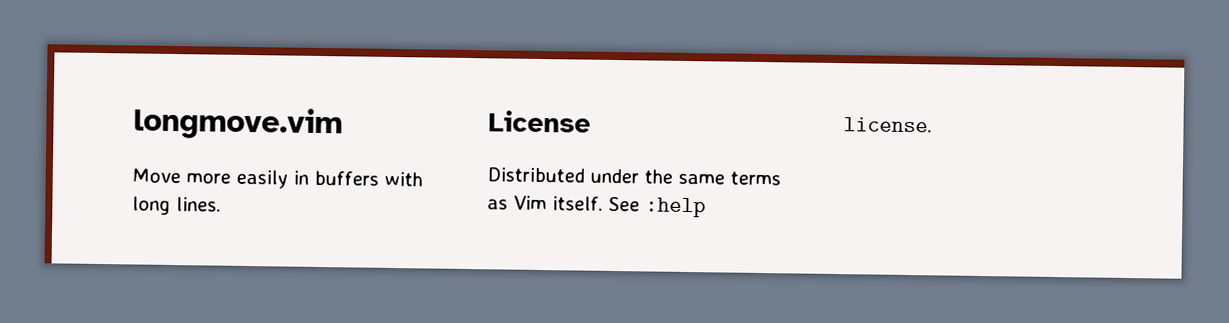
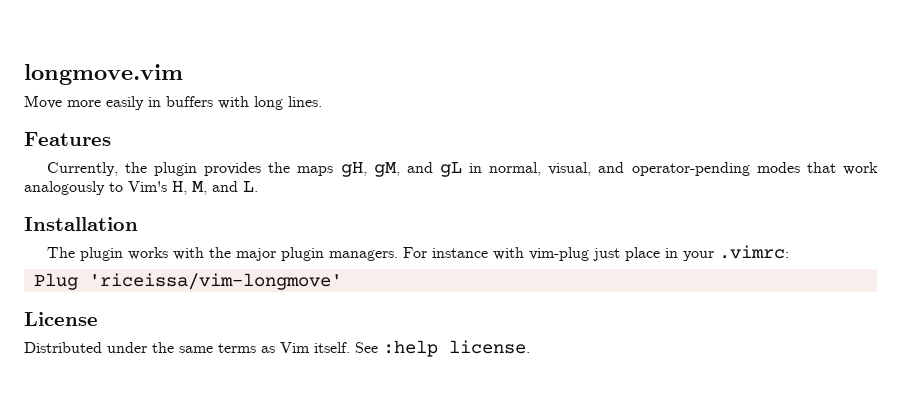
(221, 204) none -> [24,132,111,146] [46,162,879,177] [24,181,258,195] [24,217,138,231] [46,245,789,261] [33,273,342,290] // Features // Currently, the plugin provides the maps gH, gM, and gL in normal, visual, and operator-pending modes that work analogously to Vim's H, M, and L. // Installation // The plugin works with the major plugin managers. For instance with vim-plug just place in your .vimrc: // Plug 'riceissa/vim-longmove'

